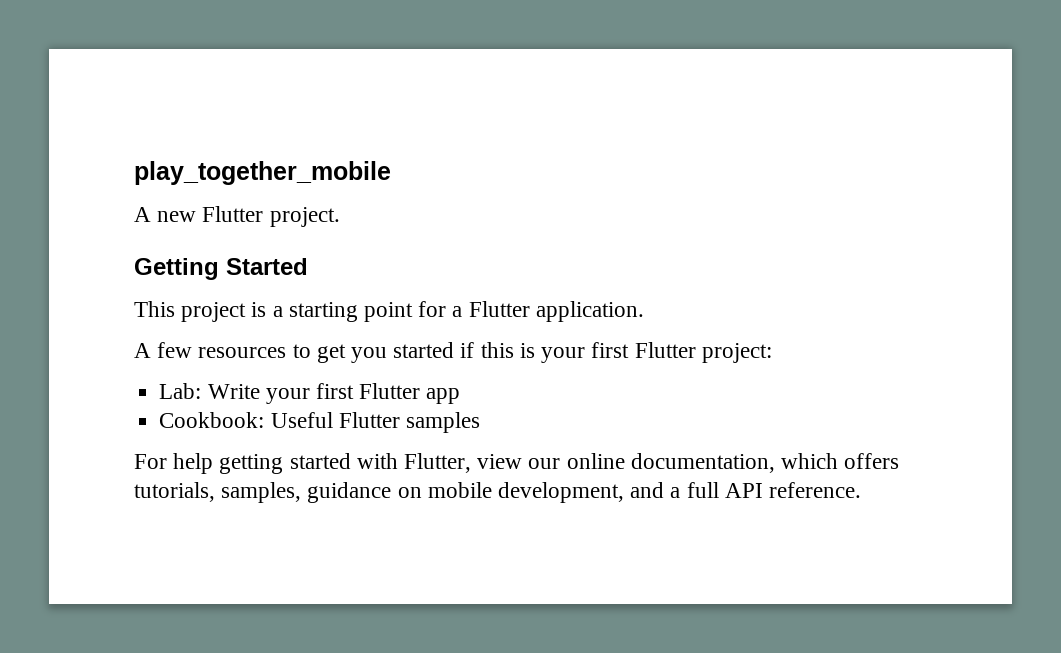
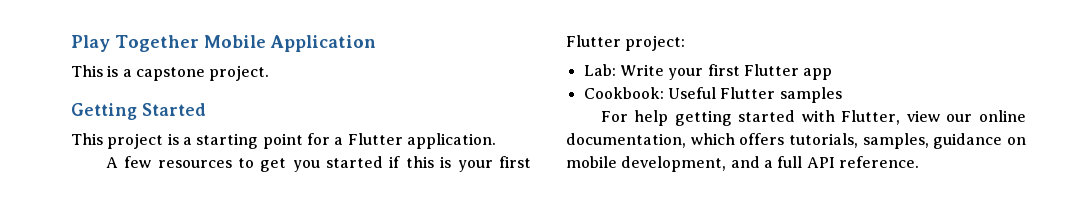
[134,161,391,185] [134,206,264,222] play_together_mobile // A new Flutter -> [71,35,376,52] [71,65,205,81] Play Together Mobile Application // This is a capstone

